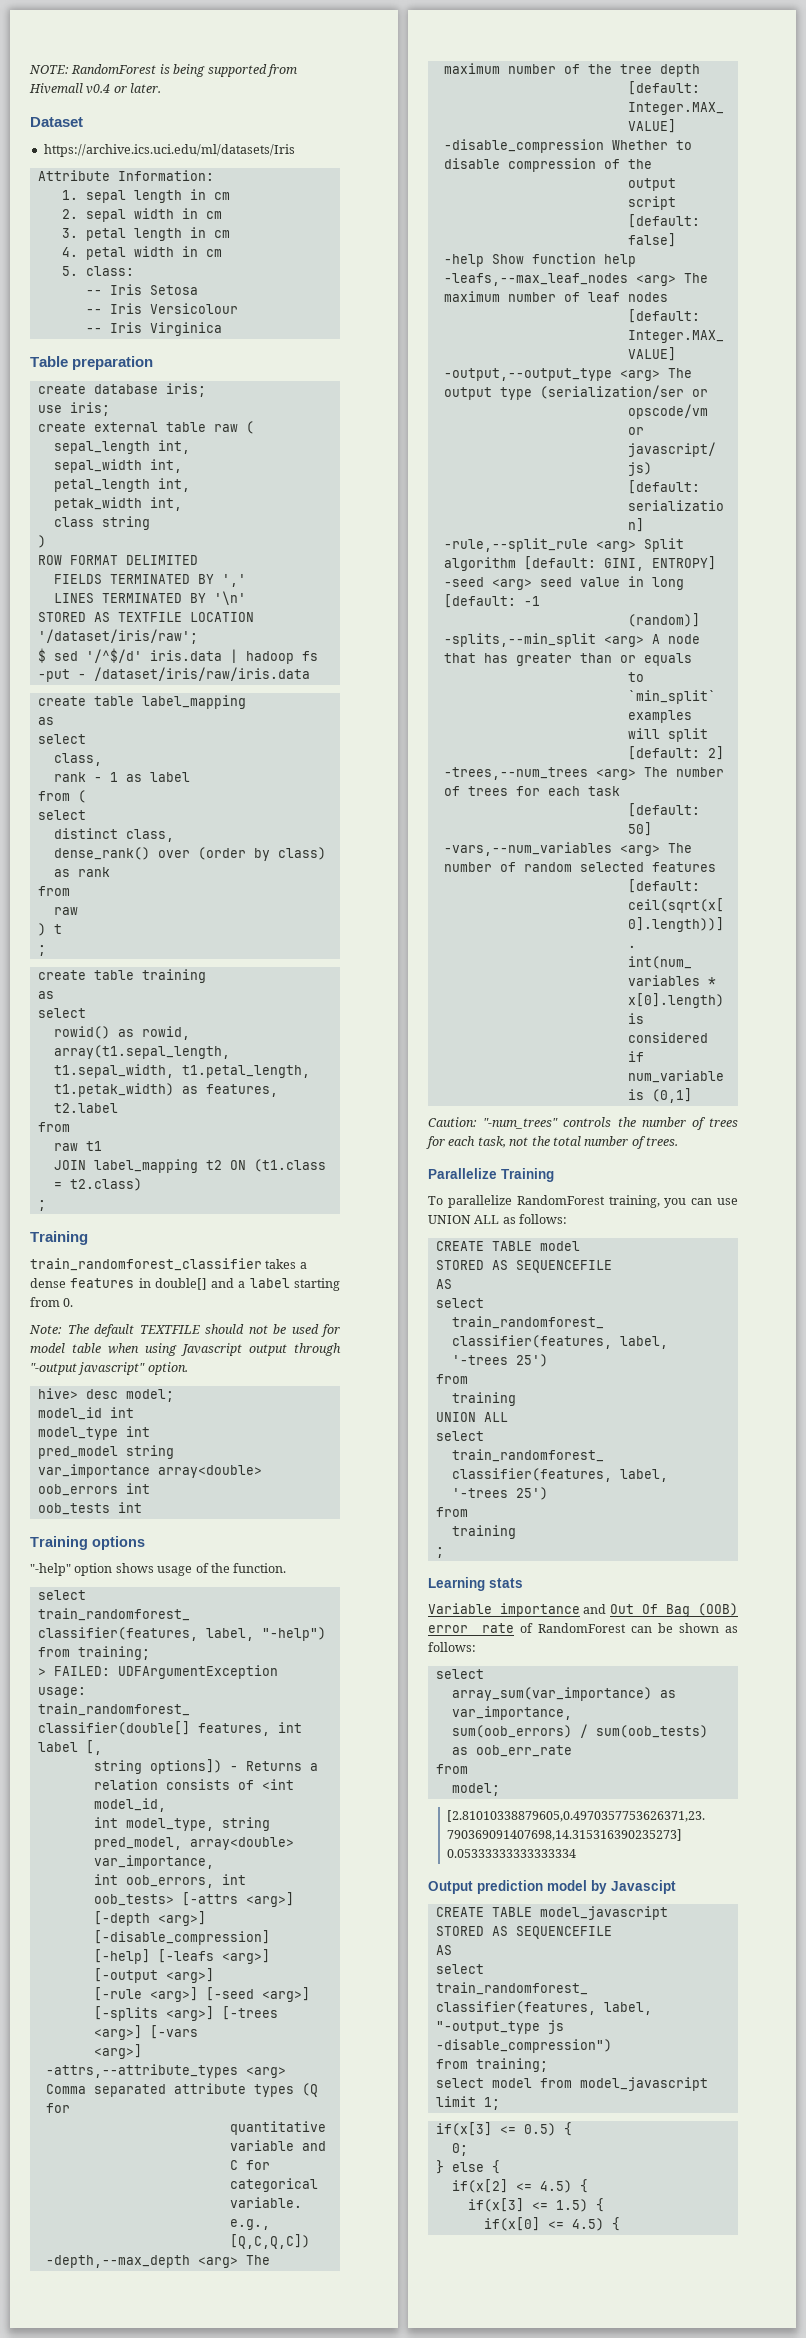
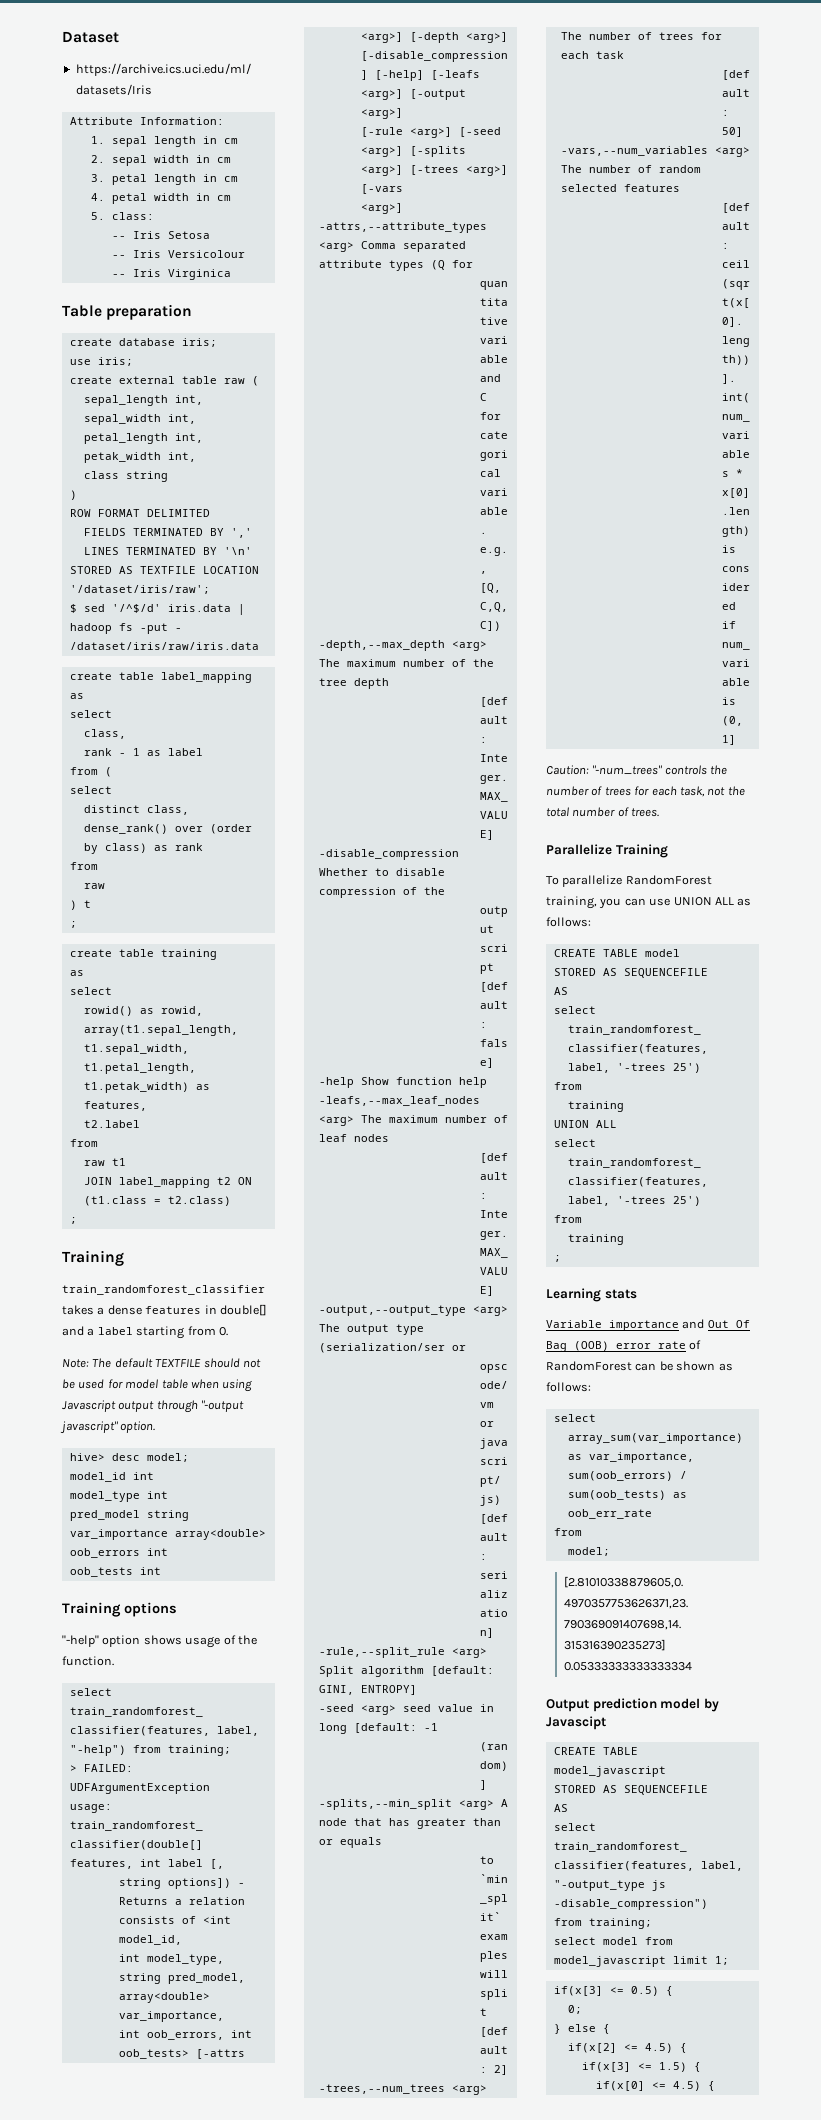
[29,64,297,77] [29,83,162,94] NOTE: RandomForest is being supported from Hivemall v0.4 or later. // -> (62, 37) none

